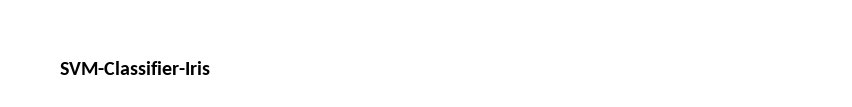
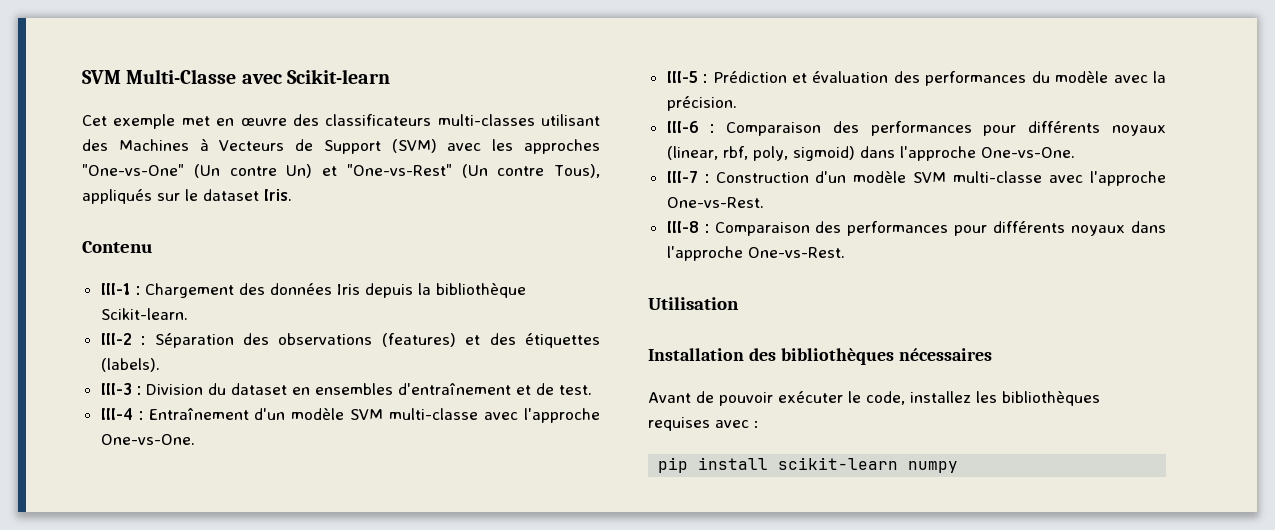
[60,61,210,75] SVM-Classifier-Iris -> [82,69,390,84] [82,114,600,129] [82,138,601,154] [82,164,601,178] [82,189,292,204] [82,241,153,253] [100,283,526,298] [100,308,188,320] [100,333,601,348] [100,358,160,372] [100,383,592,395] [100,408,601,423] [100,434,195,445] [666,71,1166,86] [666,96,737,111] [666,121,1166,136] [666,146,1075,161] [666,171,1166,186] [666,197,764,208] [666,221,1166,236] [666,246,845,261] [648,297,739,310] [648,348,992,365] [648,391,1100,406] [648,417,759,431] [658,457,959,473] SVM Multi-Classe avec Scikit-learn // Cet exemple met en œuvre des classificateurs multi-classes utilisant des Machines à Vecteurs de Support (SVM) avec les approches "One-vs-One" (Un contre Un) et "One-vs-Rest" (Un contre Tous), appliqués sur le dataset Iris. // Contenu // III-1 : Chargement des données Iris depuis la bibliothèque Scikit-learn. // III-2 : Séparation des observations (features) et des étiquettes (labels). // III-3 : Division du dataset en ensembles d'entraînement et de test. // III-4 : Entraînement d'un modèle SVM multi-classe avec l'approche One-vs-One. // III-5 : Prédiction et évaluation des performances du modèle avec la précision. // III-6 : Comparaison des performances pour différents noyaux (linear, rbf, poly, sigmoid) dans l'approche One-vs-One. // III-7 : Construction d'un modèle SVM multi-classe avec l'approche One-vs-Rest. // III-8 : Comparaison des performances pour différents noyaux dans l'approche One-vs-Rest. // Utilisation // Installation des bibliothèques nécessaires // Avant de pouvoir exécuter le code, installez les bibliothèques requises avec : // pip install scikit-learn numpy

